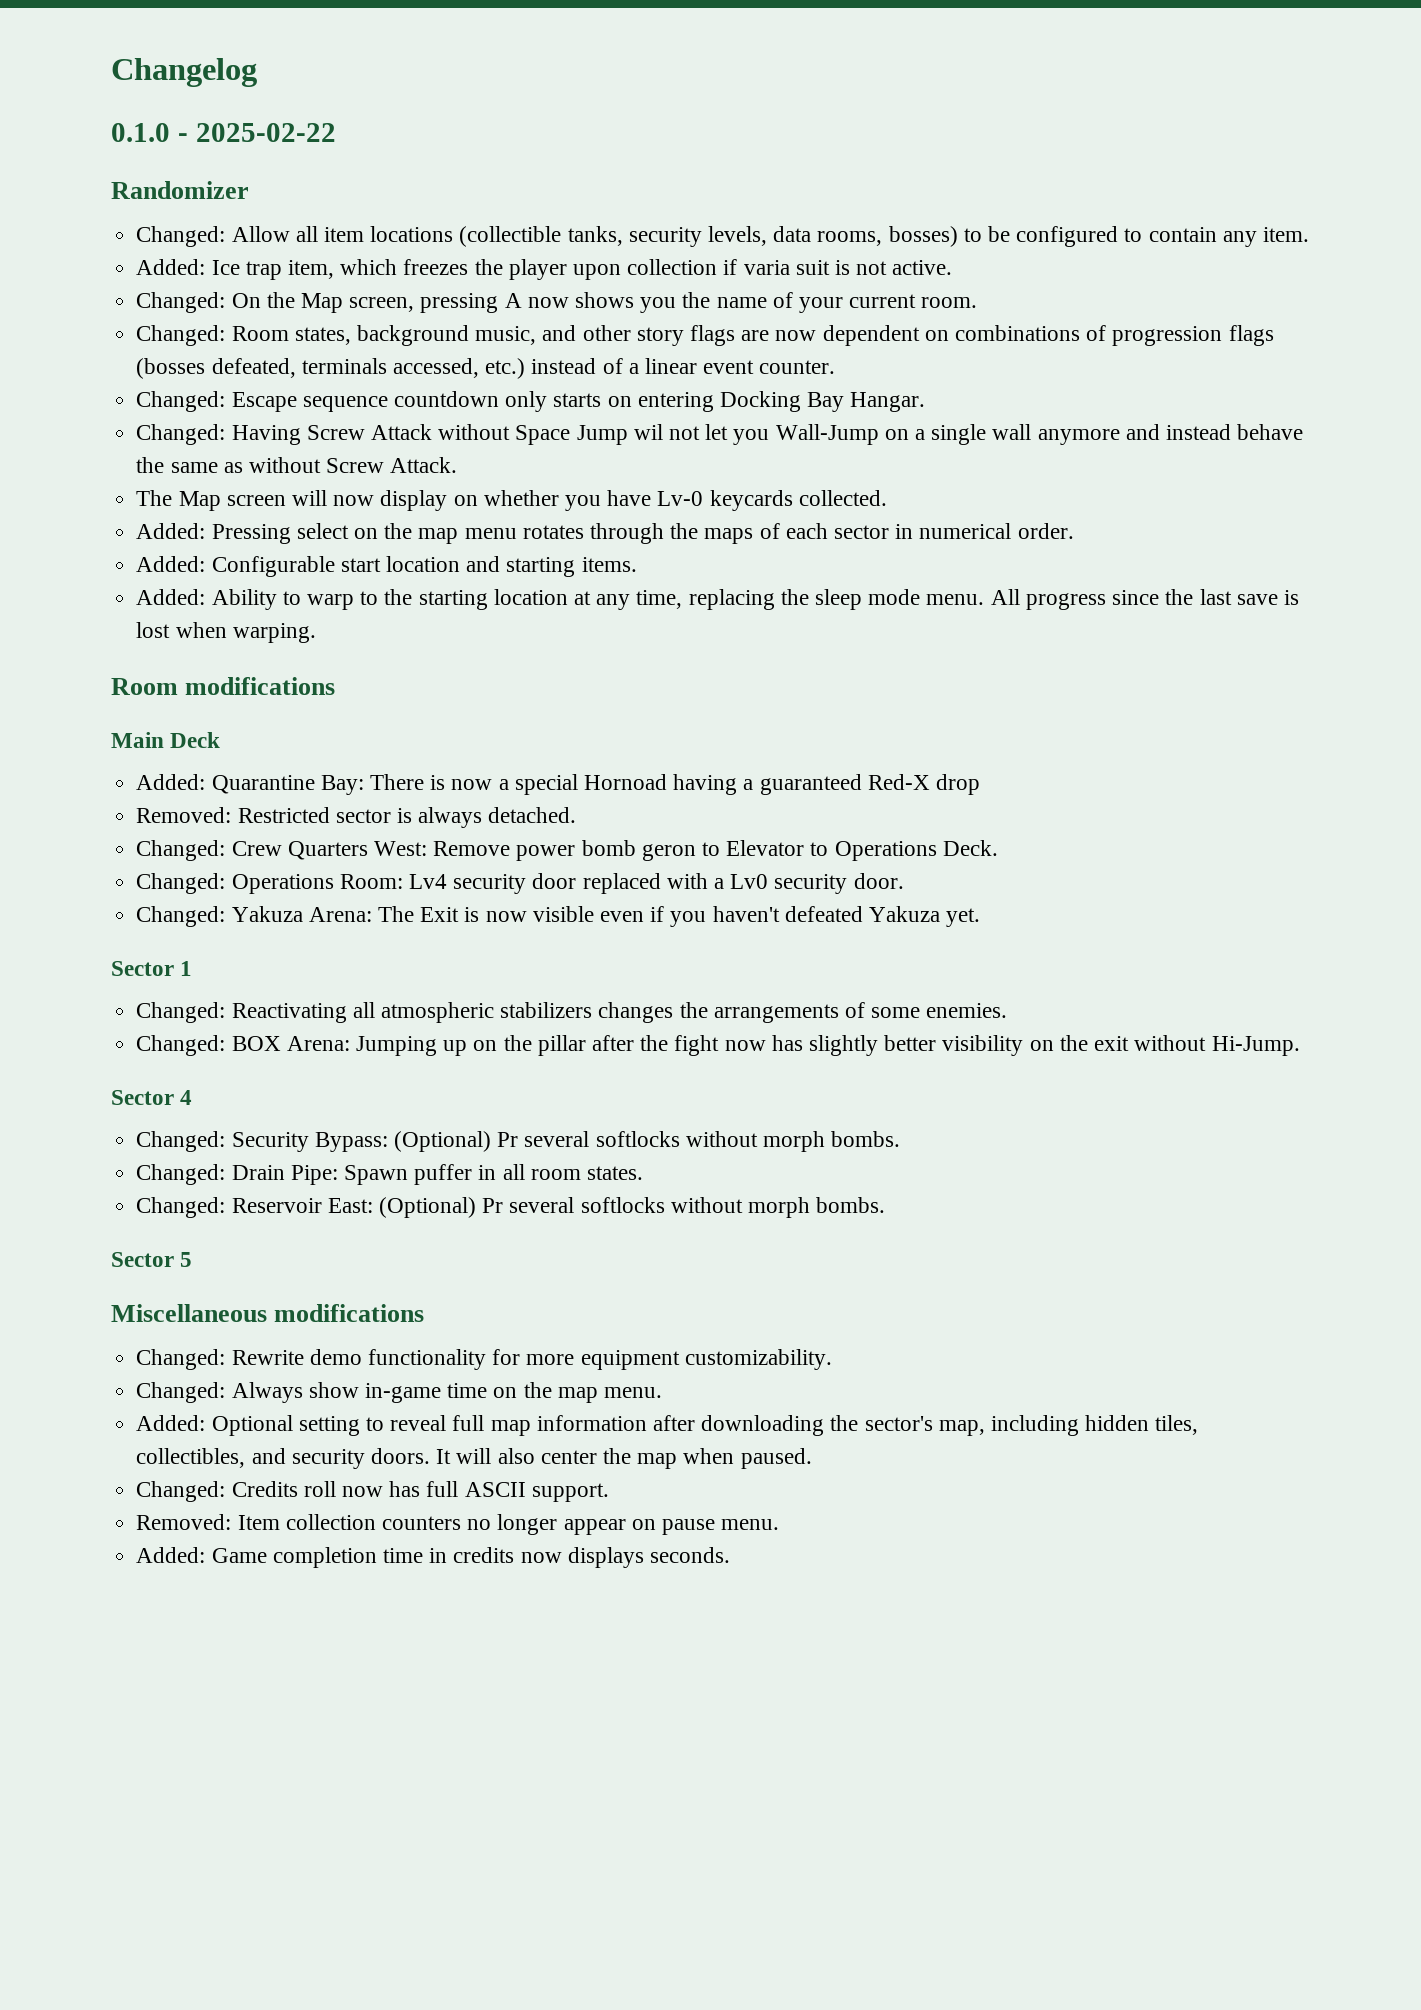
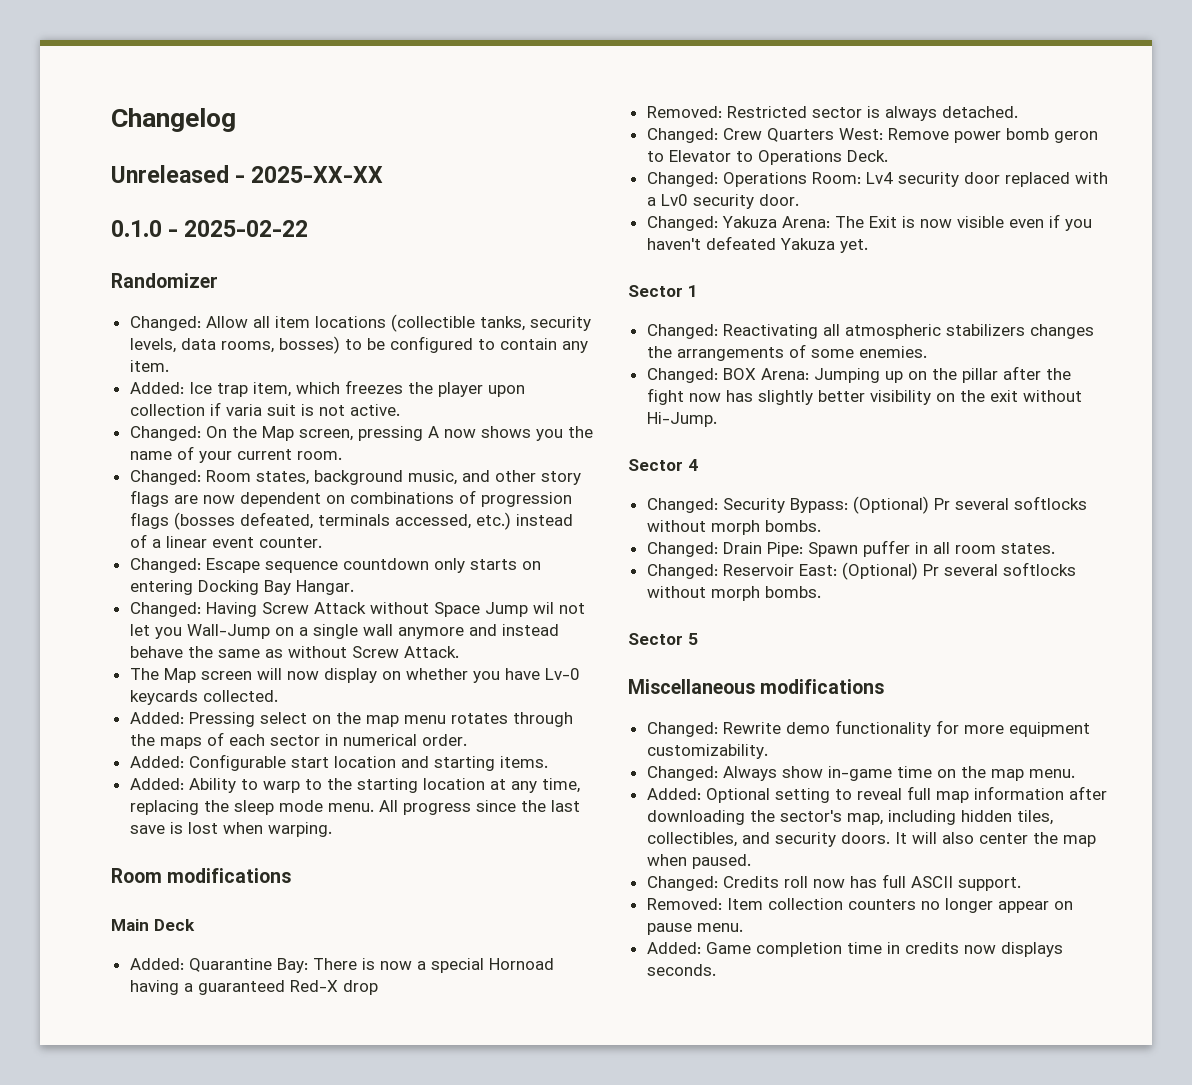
(257, 72) none -> [111,165,384,183] // Unreleased - 2025-XX-XX

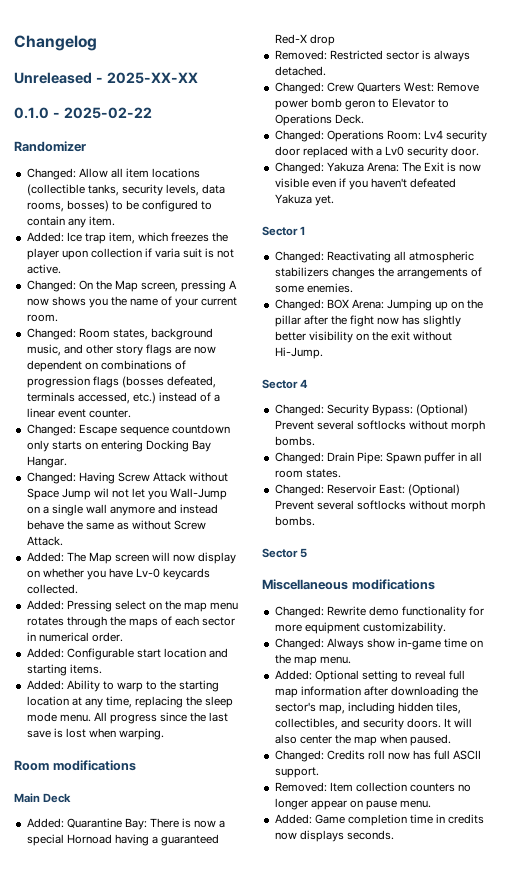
(459, 652) none -> [26,552,64,562] Added:
[933,498,950,510] Pr -> [274,420,314,430] Prevent
[922,564,939,576] Pr -> [274,500,314,510] Prevent

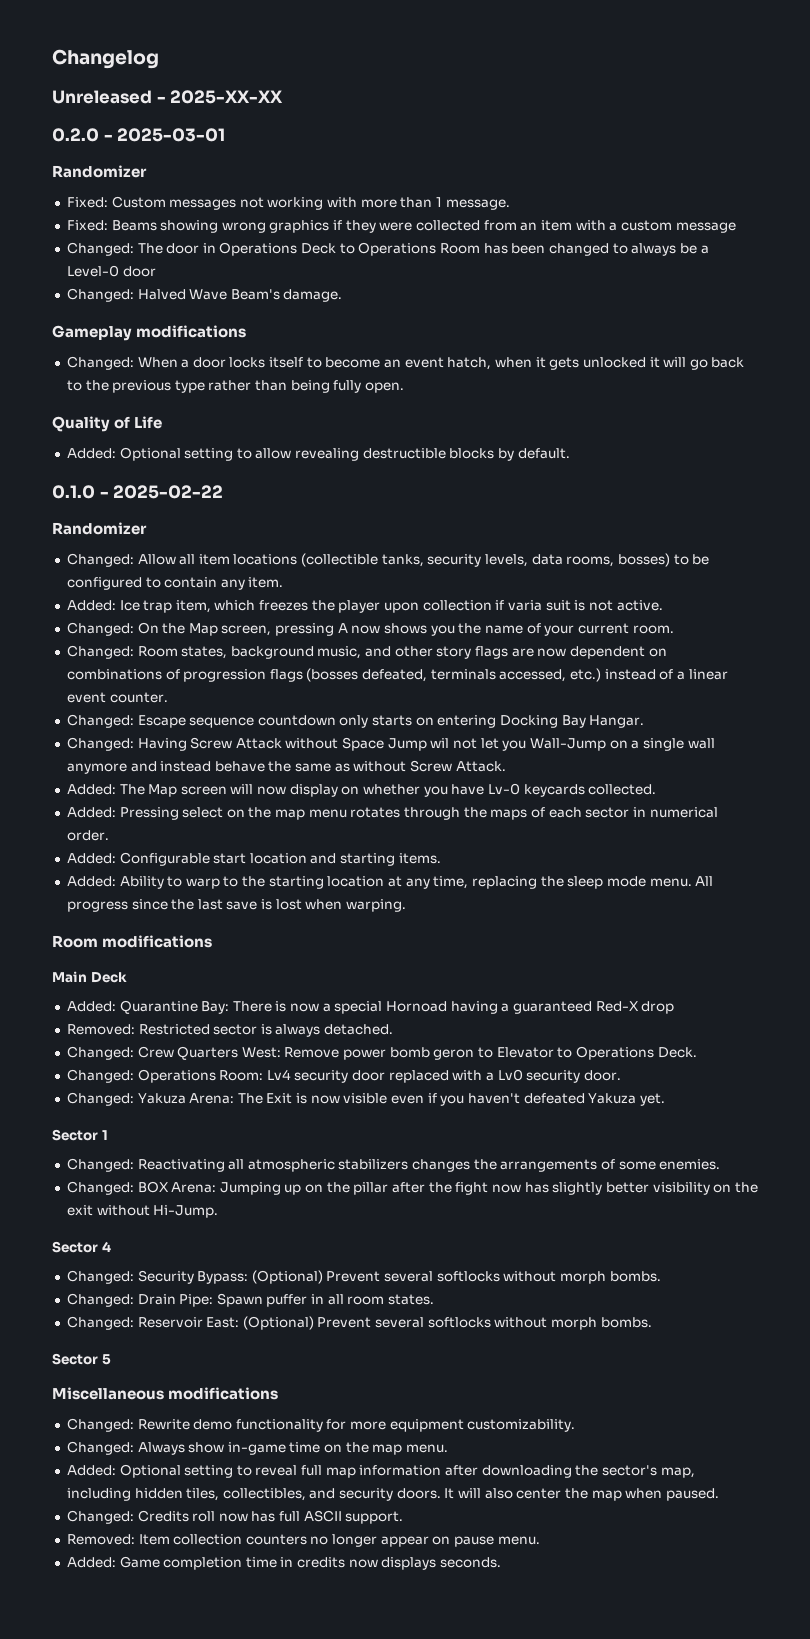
(198, 78) none -> [52,128,226,142] [52,165,147,178] [66,196,510,210] [66,220,736,233] [66,242,709,256] [66,265,156,277] [66,288,343,302] [52,325,247,341] [66,356,745,370] [66,380,405,393] [52,416,163,432] [66,447,570,461] // 0.2.0 - 2025-03-01 // Randomizer // Fixed: Custom messages not working with more than 1 message. // Fixed: Beams showing wrong graphics if they were collected from an item with a custom message // Changed: The door in Operations Deck to Operations Room has been changed to always be a Level-0 door // Changed: Halved Wave Beam's damage. // Gameplay modifications // Changed: When a door locks itself to become an event hatch, when it gets unlocked it will go back to the previous type rather than being fully open. // Quality of Life // Added: Optional setting to allow revealing destructible blocks by default.

